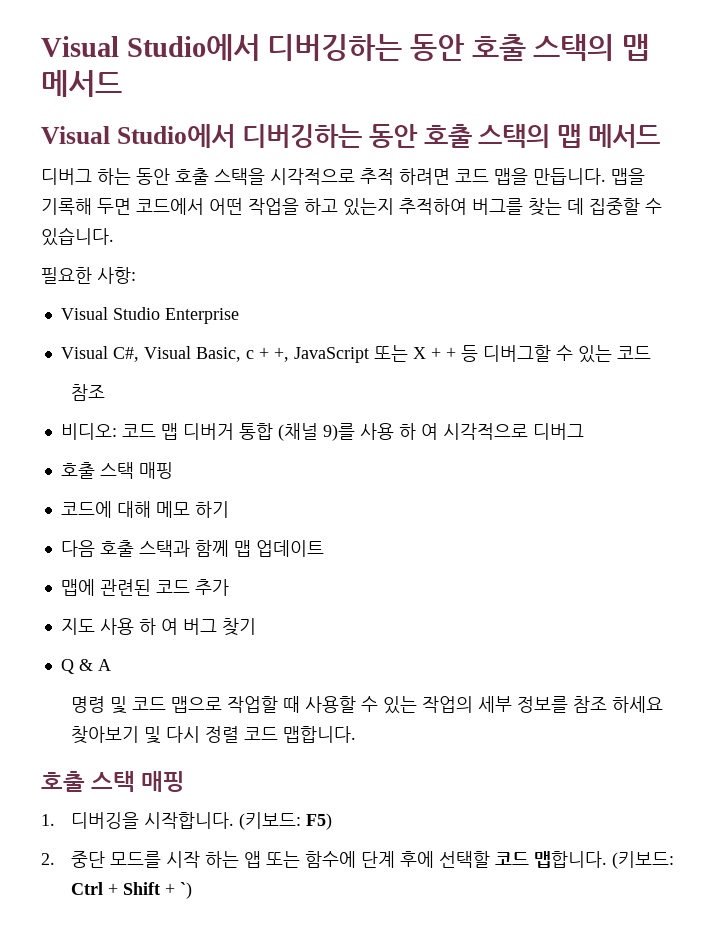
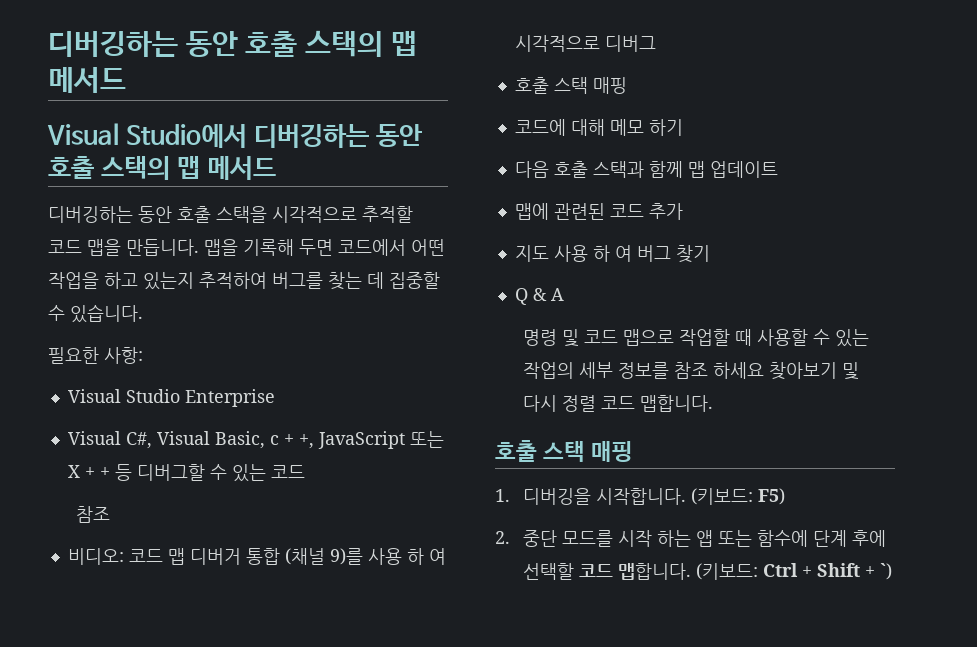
[41,34,260,61] Visual Studio에서 -> (48, 44) none
[41,168,131,185] 디버그 하는 -> [48,206,133,223] 디버깅하는
[360,168,450,185] 추적 하려면 -> [362,206,413,223] 추적할

